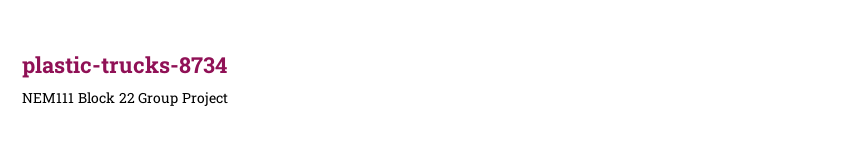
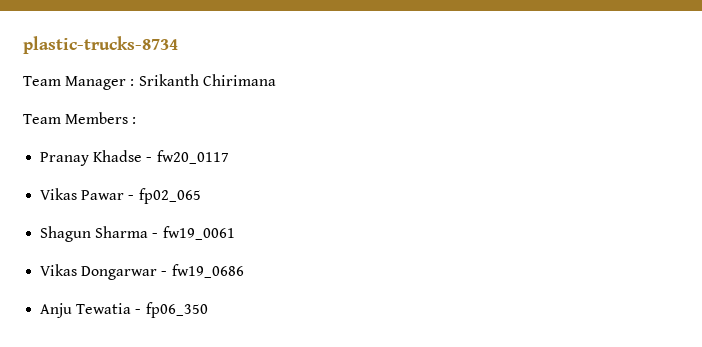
[22,92,229,106] NEM111 Block 22 Group Project -> [23,74,276,90] [23,112,137,124] [40,150,229,166] [40,188,201,204] [40,226,235,242] [40,264,244,280] [40,302,208,318] Team Manager : Srikanth Chirimana // Team Members : // Pranay Khadse - fw20_0117 // Vikas Pawar - fp02_065 // Shagun Sharma - fw19_0061 // Vikas Dongarwar - fw19_0686 // Anju Tewatia - fp06_350

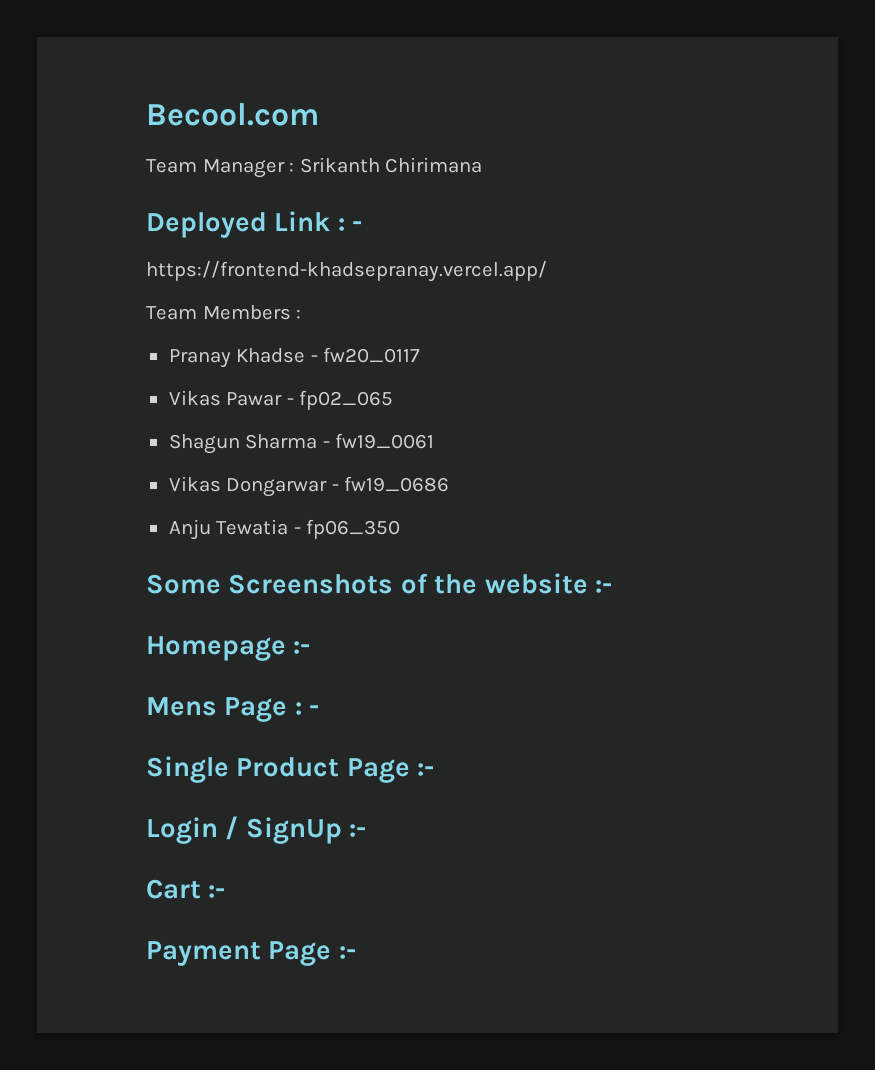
[23,36,178,54] plastic-trucks-8734 -> [146,103,319,126] Becool.com
(276, 80) none -> [146,211,363,238] [146,261,547,282] // Deployed Link : - // https://frontend-khadsepranay.vercel.app/
(208, 310) none -> [146,573,613,594] [146,636,311,661] [146,697,320,722] [146,756,435,783] [146,816,367,844] [146,879,226,899] [146,941,356,966] // Some Screenshots of the website :- // Homepage :- // Mens Page : - // Single Product Page :- // Login / SignUp :- // Cart :- // Payment Page :-

